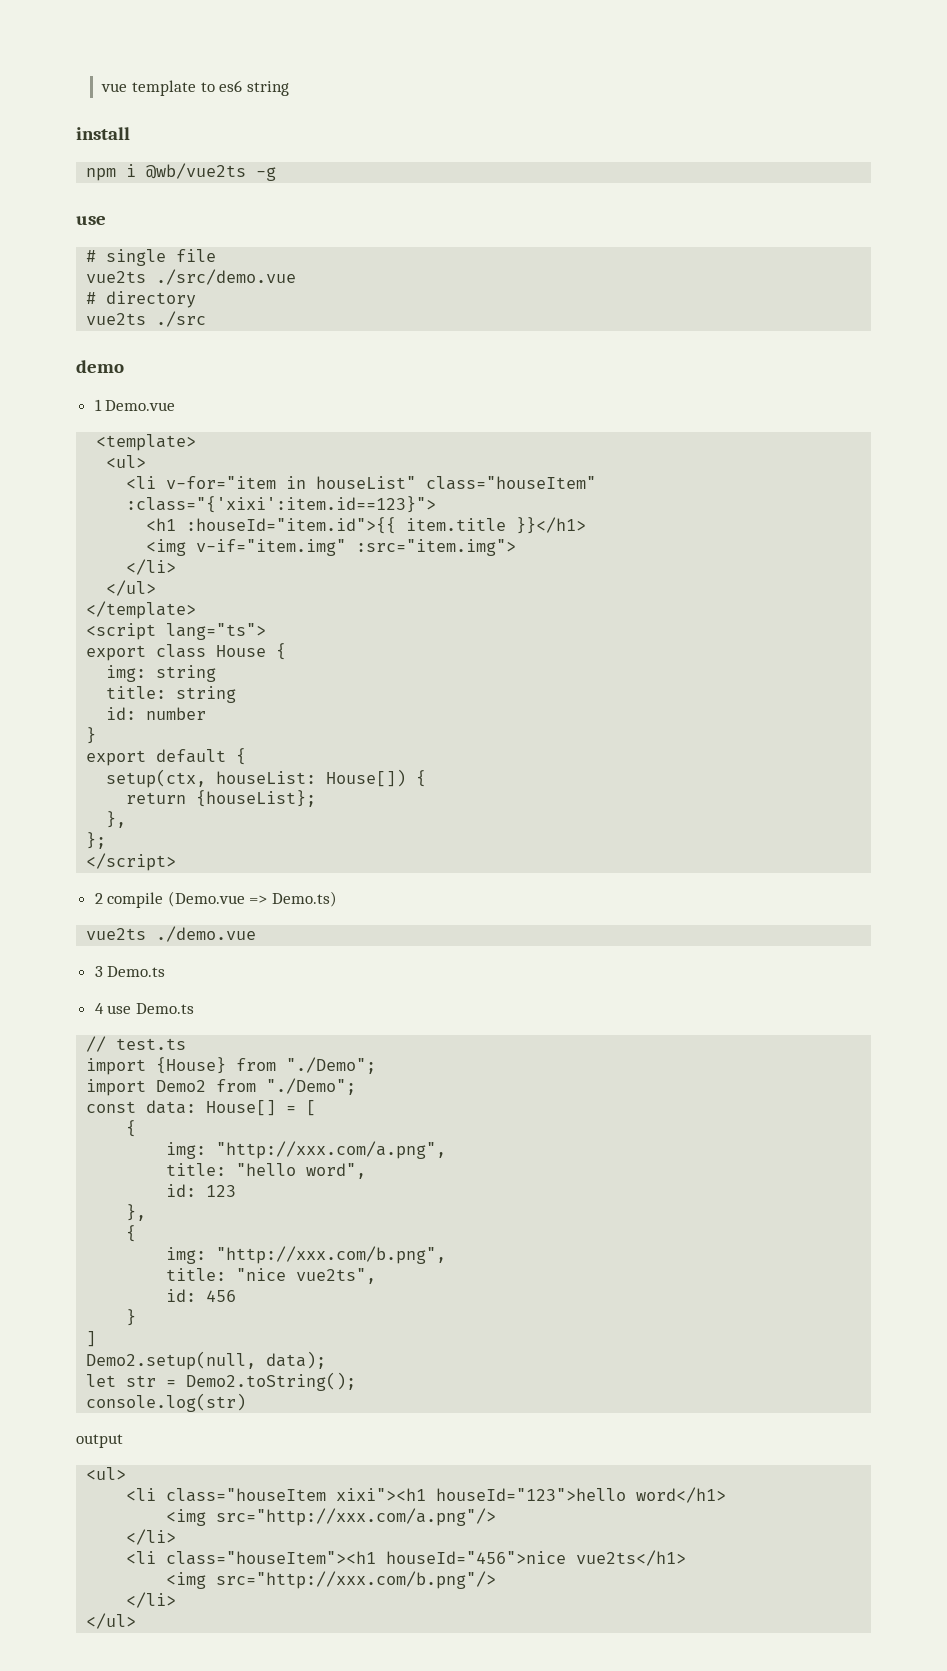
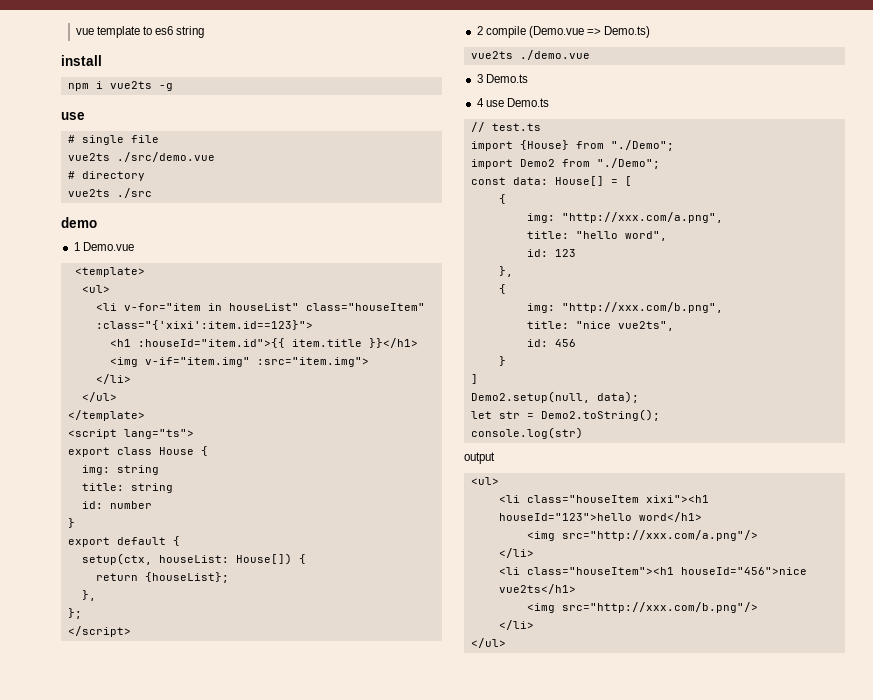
[146,163,247,179] @wb/vue2ts -> [109,81,152,89] vue2ts

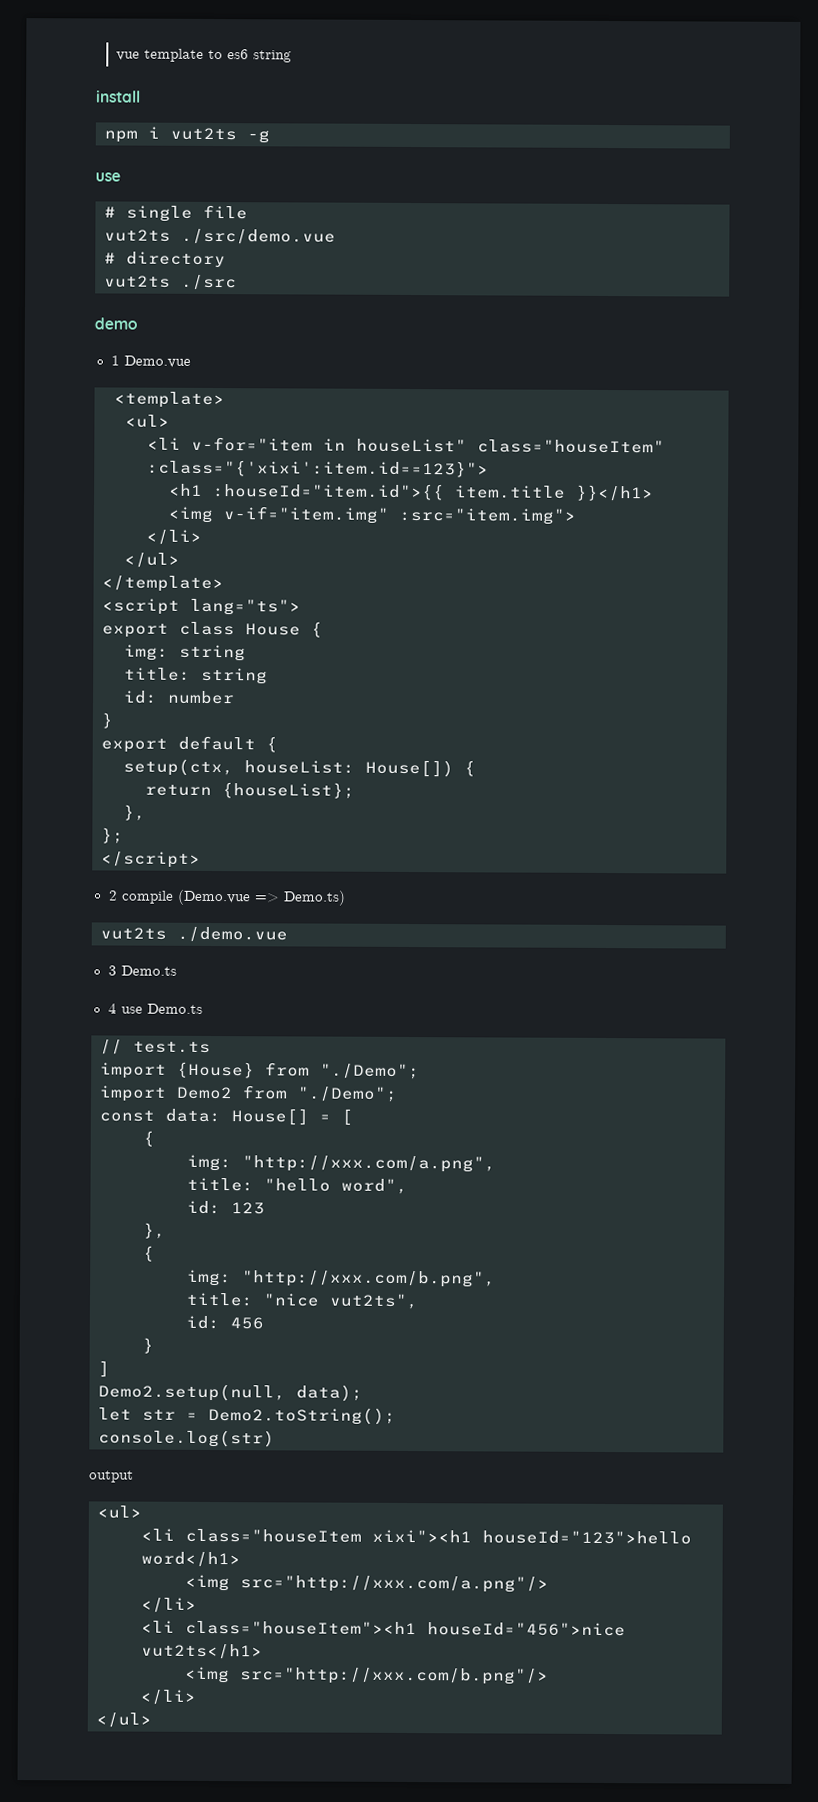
[109,81,152,89] vue2ts -> [170,127,237,141] vut2ts
[67,153,110,161] vue2ts -> [104,229,171,242] vut2ts
[67,189,110,197] vue2ts -> [104,275,171,288] vut2ts
[470,51,513,59] vue2ts -> [100,927,167,940] vut2ts
[617,321,674,331] vue2ts", -> [329,1293,419,1310] vut2ts",
[498,584,576,594] vue2ts</h1> -> [141,1643,263,1660] vut2ts</h1>

